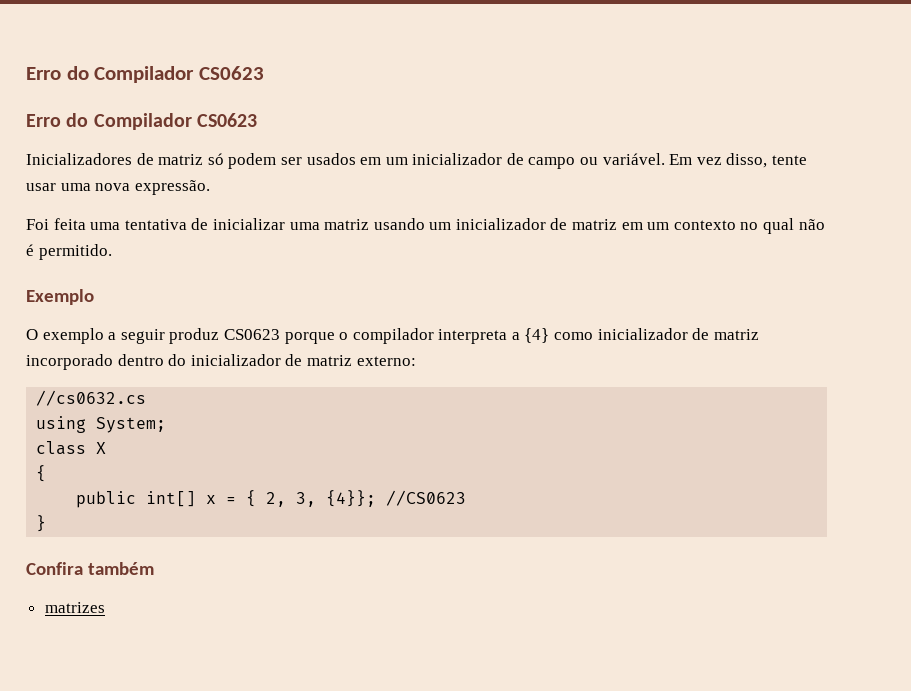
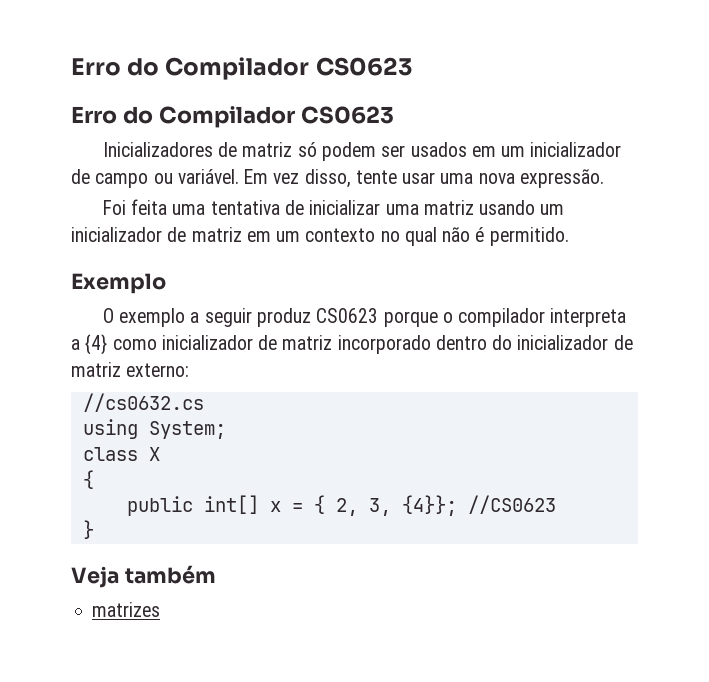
[26,562,83,575] Confira -> [71,566,119,588] Veja

